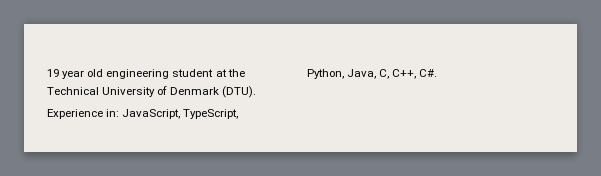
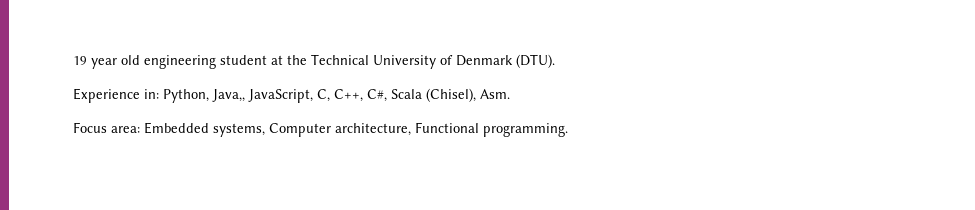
[122,109,239,119] [307,69,438,79] JavaScript, TypeScript, Python, Java, C, C++, C#. -> [163,88,510,103] [73,122,568,137] Python, Java,, JavaScript, C, C++, C#, Scala (Chisel), Asm. // Focus area: Embedded systems, Computer architecture, Functional programming.

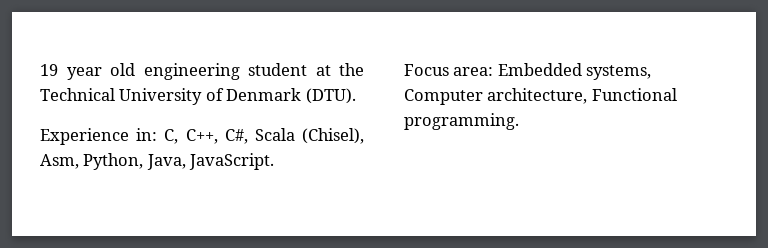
[163,89,313,103] Python, Java,, JavaScript, -> (158, 134) none
[480,89,510,99] Asm. -> [40,153,275,170] Asm, Python, Java, JavaScript.

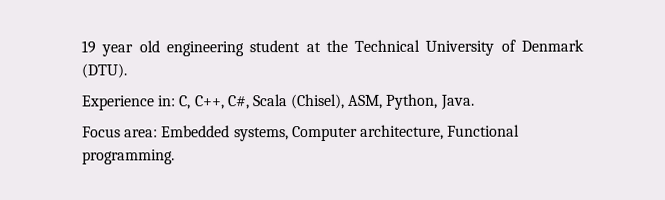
[40,153,275,170] Asm, Python, Java, JavaScript. -> [347,93,475,110] ASM, Python, Java.

